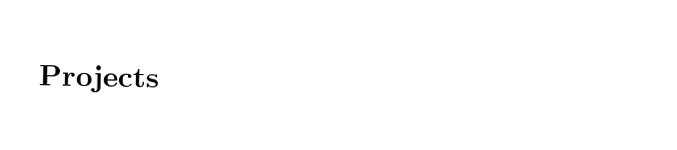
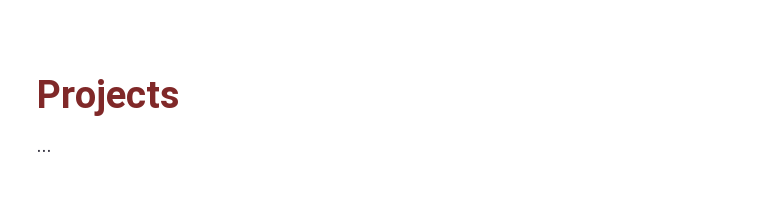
(160, 79) none -> [37,149,52,152] // ...

